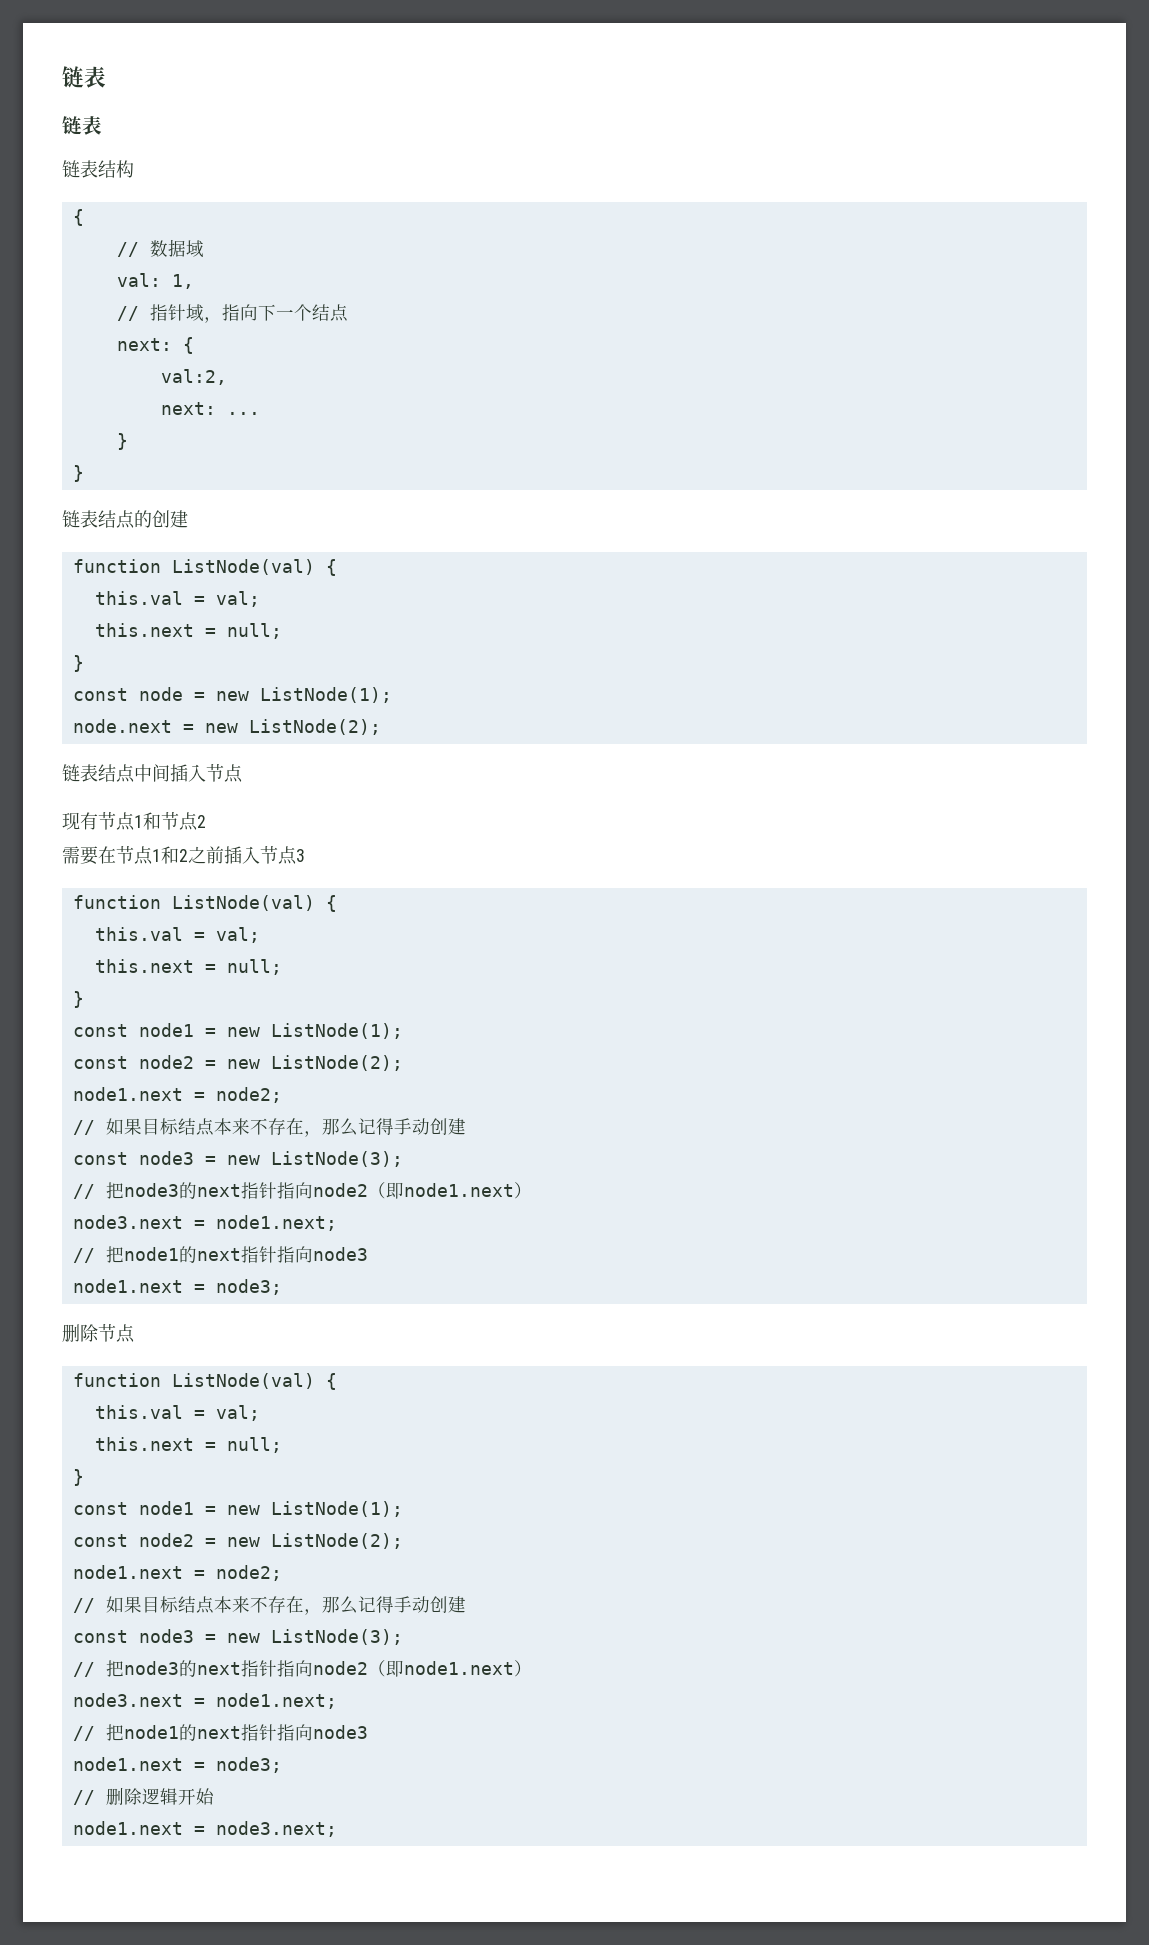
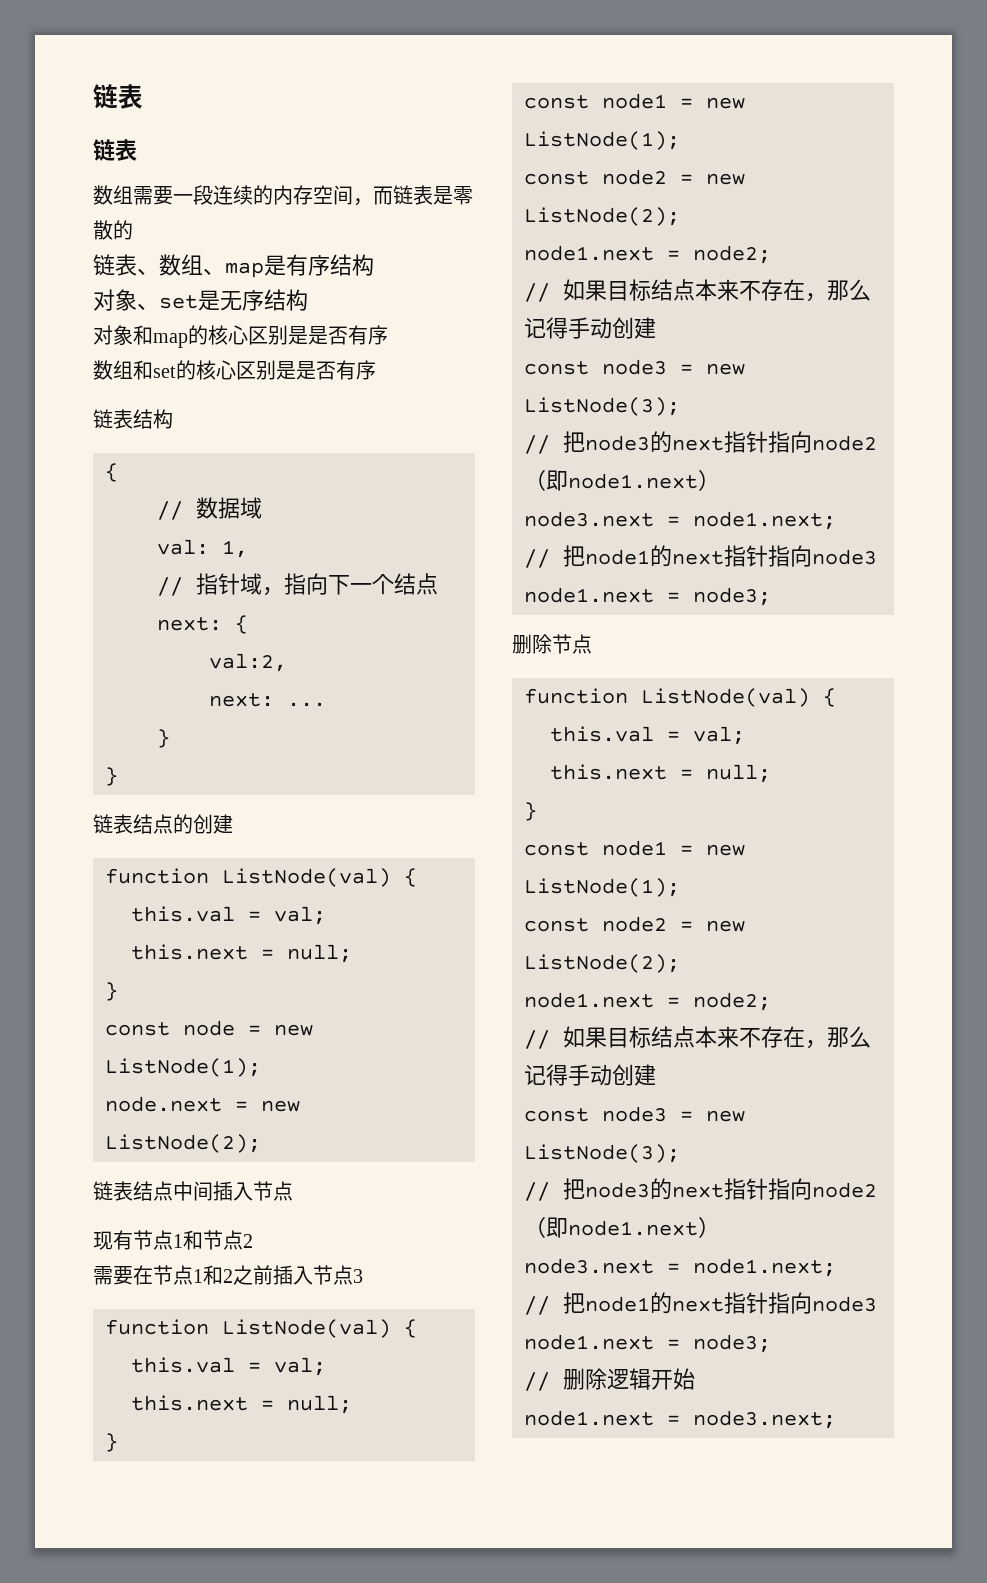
[62,66,106,88] [62,116,102,135] 链表 // 链表 -> [93,84,143,109] [93,139,137,161] [93,185,473,206] [93,220,133,240] [93,254,374,278] [93,289,308,311] [93,325,388,348] [93,360,376,380] 链表 // 链表 // 数组需要一段连续的内存空间，而链表是零散的 // 链表、数组、map是有序结构 // 对象、set是无序结构 // 对象和map的核心区别是是否有序 // 数组和set的核心区别是是否有序

